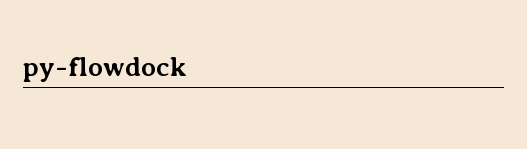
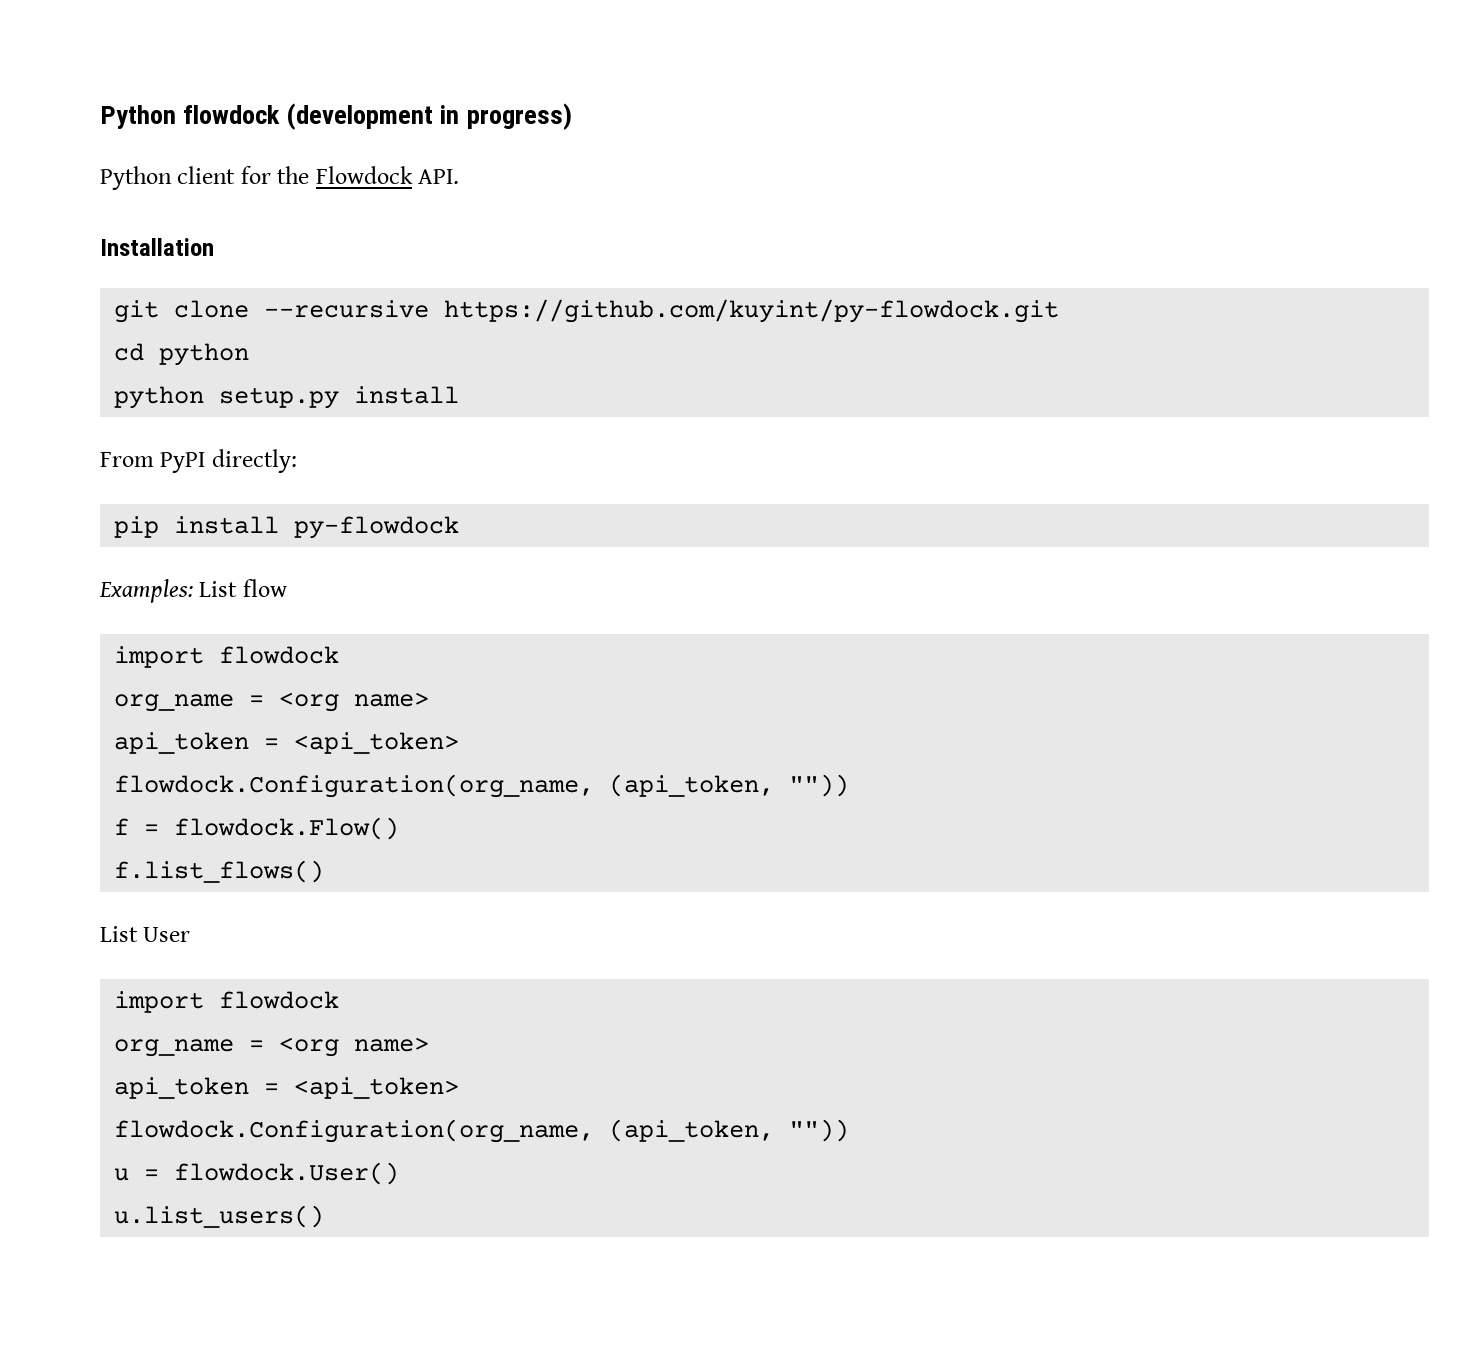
[23,57,187,82] py-flowdock -> [100,103,572,130] [100,166,460,190] [100,238,214,256] [114,299,1060,323] [114,343,250,366] [114,386,460,409] [100,449,297,473] [114,516,460,539] [99,579,287,603] [114,646,340,668] [114,692,430,712] [114,732,460,754] [114,774,850,798] [114,817,400,840] [114,860,325,883] [100,926,191,942] [114,991,340,1013] [114,1037,430,1057] [114,1077,460,1099] [114,1119,850,1143] [114,1162,400,1185] [114,1205,325,1228] Python flowdock (development in progress) // Python client for the Flowdock API. // Installation // git clone --recursive https://github.com/kuyint/py-flowdock.git // cd python // python setup.py install // From PyPI directly: // pip install py-flowdock // Examples: List flow // import flowdock // org_name = <org name> // api_token = <api_token> // flowdock.Configuration(org_name, (api_token, "")) // f = flowdock.Flow() // f.list_flows() // List User // import flowdock // org_name = <org name> // api_token = <api_token> // flowdock.Configuration(org_name, (api_token, "")) // u = flowdock.User() // u.list_users()

